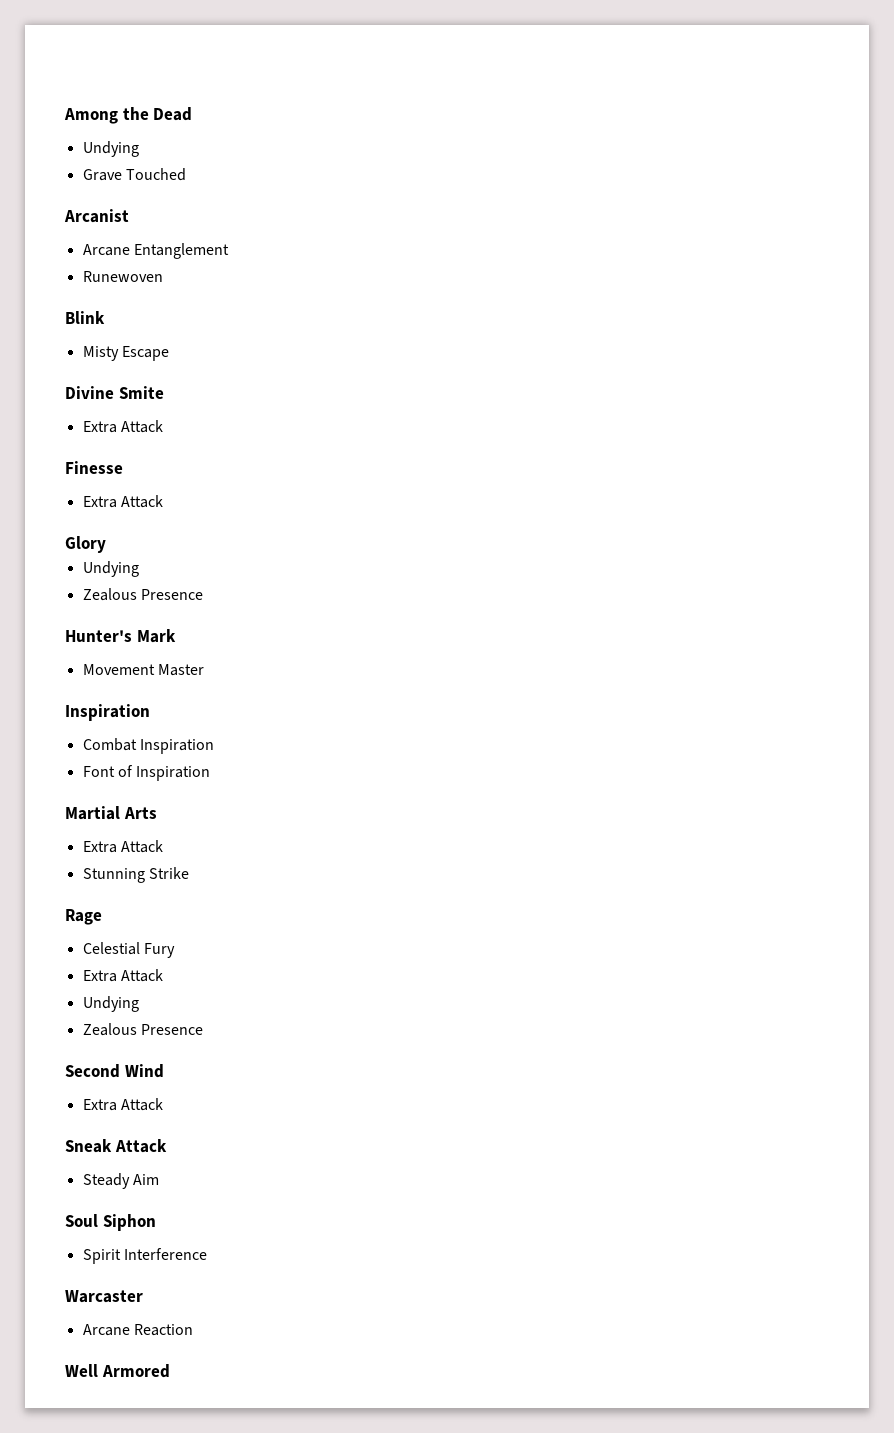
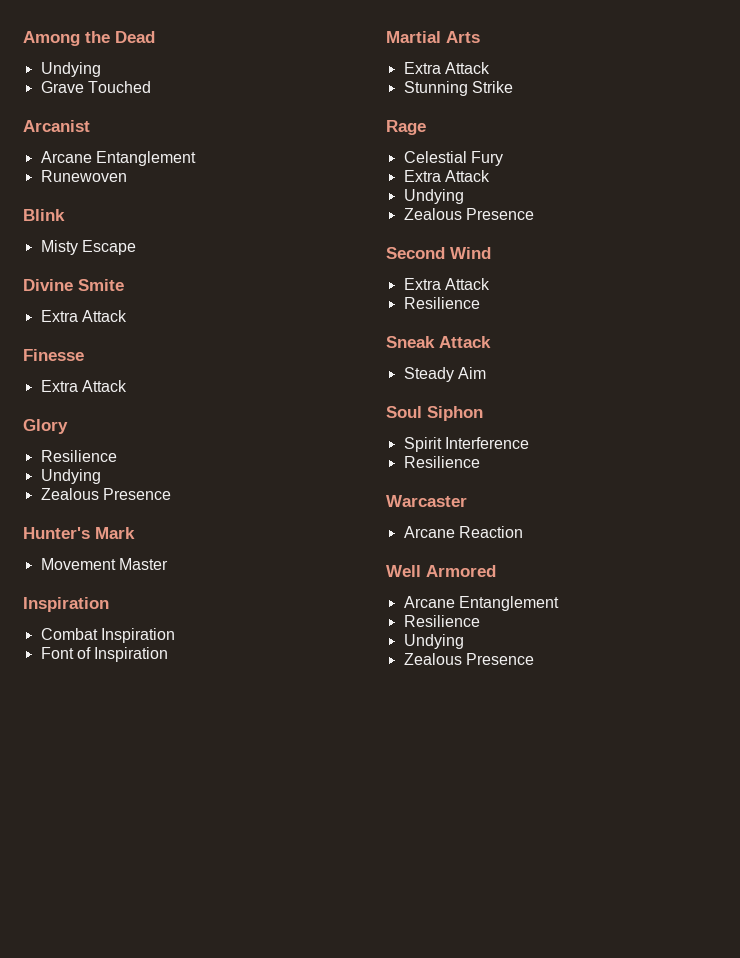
(106, 544) none -> [40,450,117,462] // Resilience
(163, 1104) none -> [403,297,480,309] // Resilience
(207, 1254) none -> [403,456,480,468] // Resilience
(170, 1371) none -> [403,596,559,611] [403,615,480,627] [403,634,464,649] [403,653,534,665] // Arcane Entanglement // Resilience // Undying // Zealous Presence

